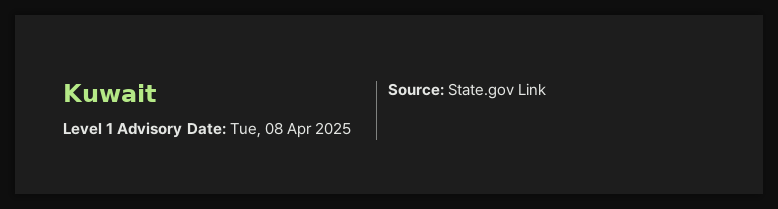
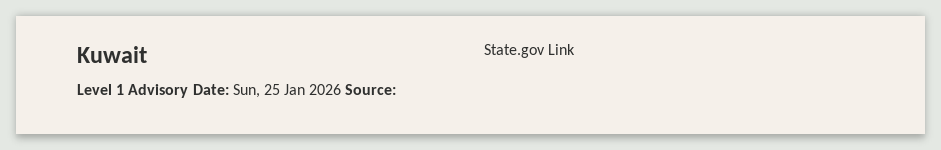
[229,122,352,138] Tue, 08 Apr 2025 -> [232,84,342,98] Sun, 25 Jan 2026

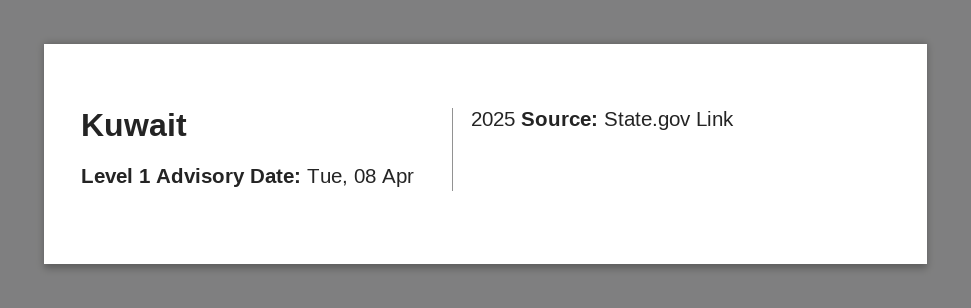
[232,84,342,98] Sun, 25 Jan 2026 -> [307,169,414,187] [471,112,515,126] Tue, 08 Apr 2025

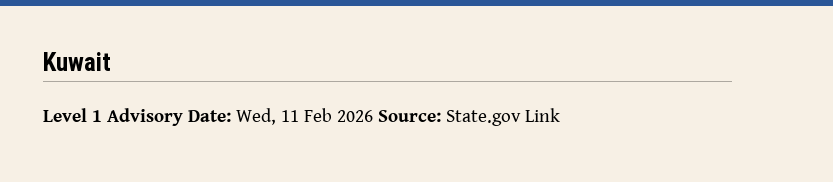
[307,169,414,187] [471,112,515,126] Tue, 08 Apr 2025 -> [235,108,373,125] Wed, 11 Feb 2026

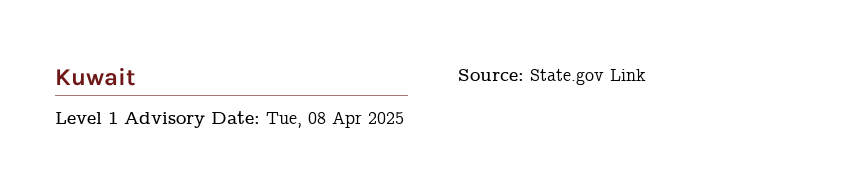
[235,108,373,125] Wed, 11 Feb 2026 -> [266,111,404,128] Tue, 08 Apr 2025

